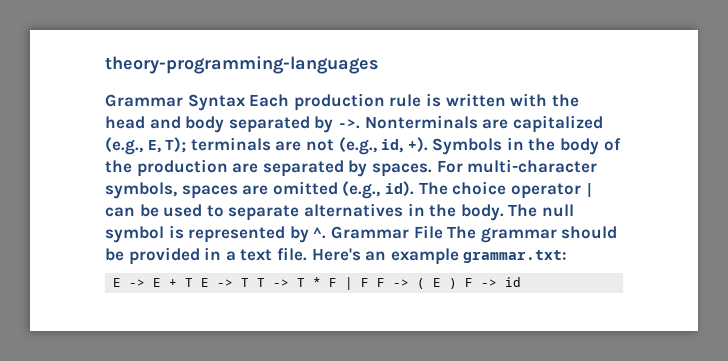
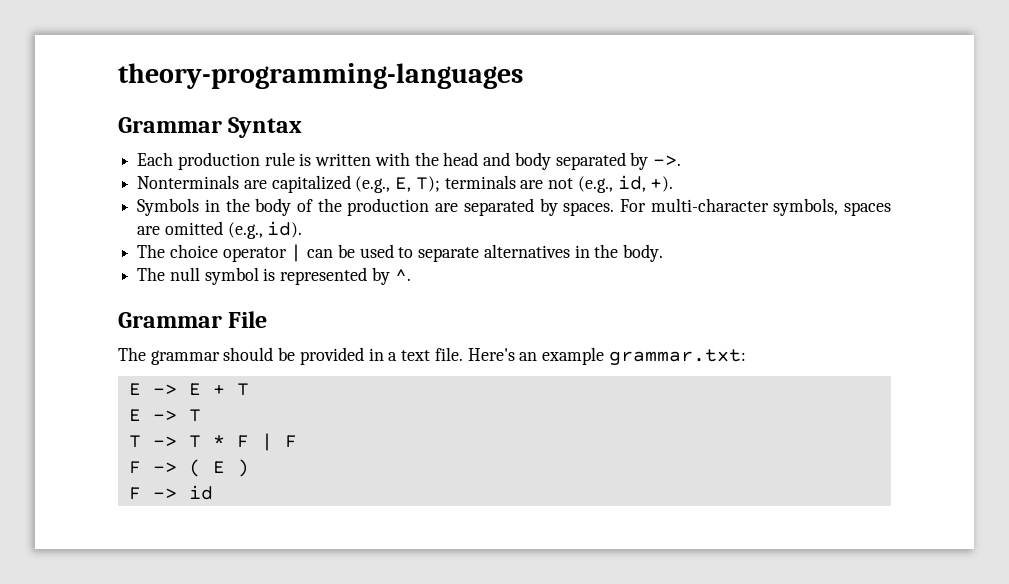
(246, 102) none -> (303, 127) //
(360, 124) none -> (681, 160) //
(428, 145) none -> (674, 184) //
(414, 189) none -> (303, 229) //
(504, 212) none -> (663, 253) //
(327, 233) none -> (411, 275) //
(443, 232) none -> (268, 319) //
(194, 282) none -> (249, 389) //
(250, 282) none -> (201, 415) //
(370, 282) none -> (297, 441) //
(458, 283) none -> (249, 468) //

